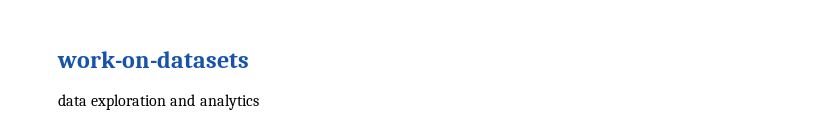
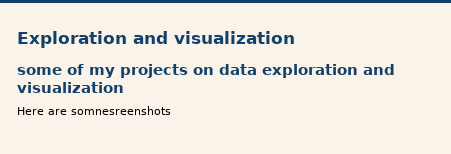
[57,51,249,68] [58,94,259,110] work-on-datasets // data exploration and analytics -> [17,31,295,48] [17,64,395,78] [17,82,124,93] [17,106,171,115] Exploration and visualization // some of my projects on data exploration and visualization // Here are somnesreenshots

